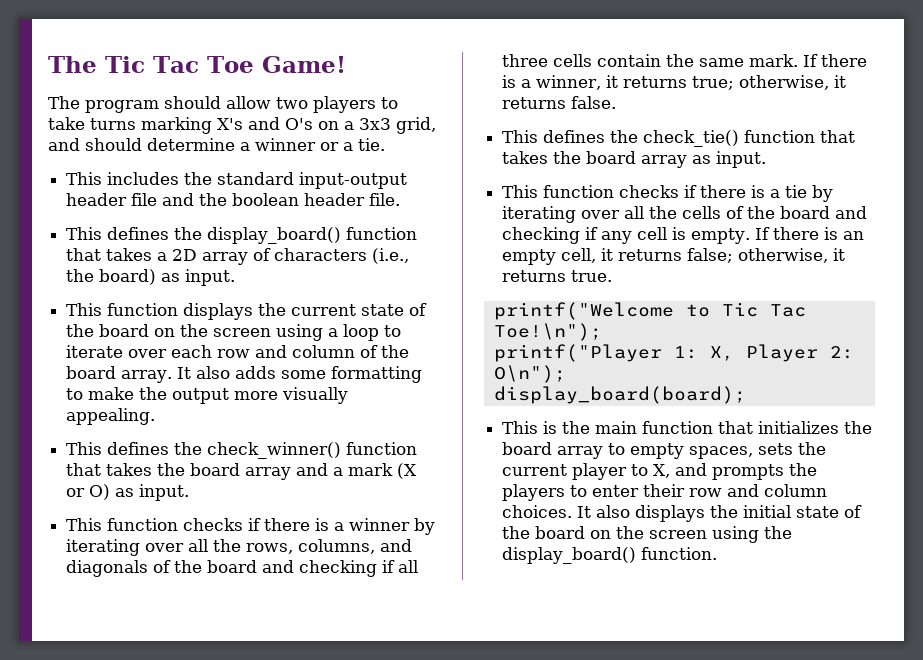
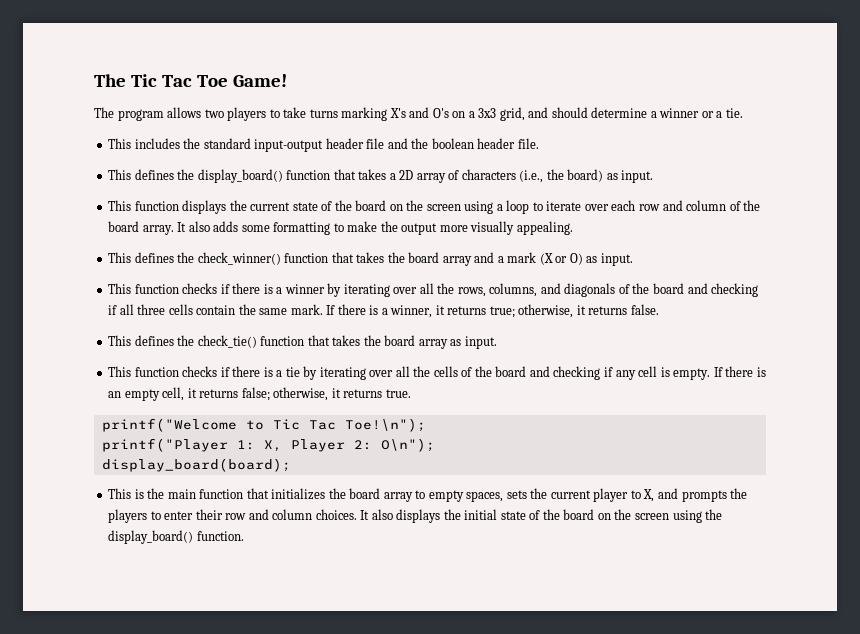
[164,96,271,109] should allow -> [167,107,202,118] allows

